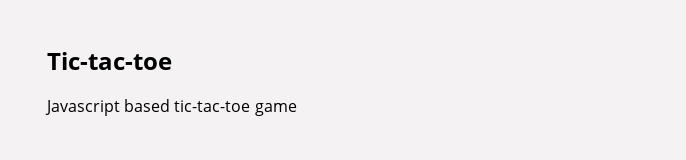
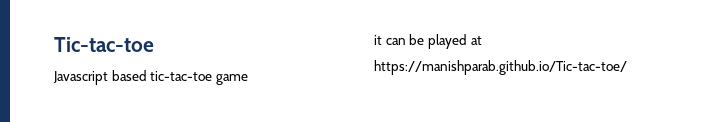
(297, 109) none -> [374,34,482,49] [374,60,627,75] // it can be played at // https://manishparab.github.io/Tic-tac-toe/

